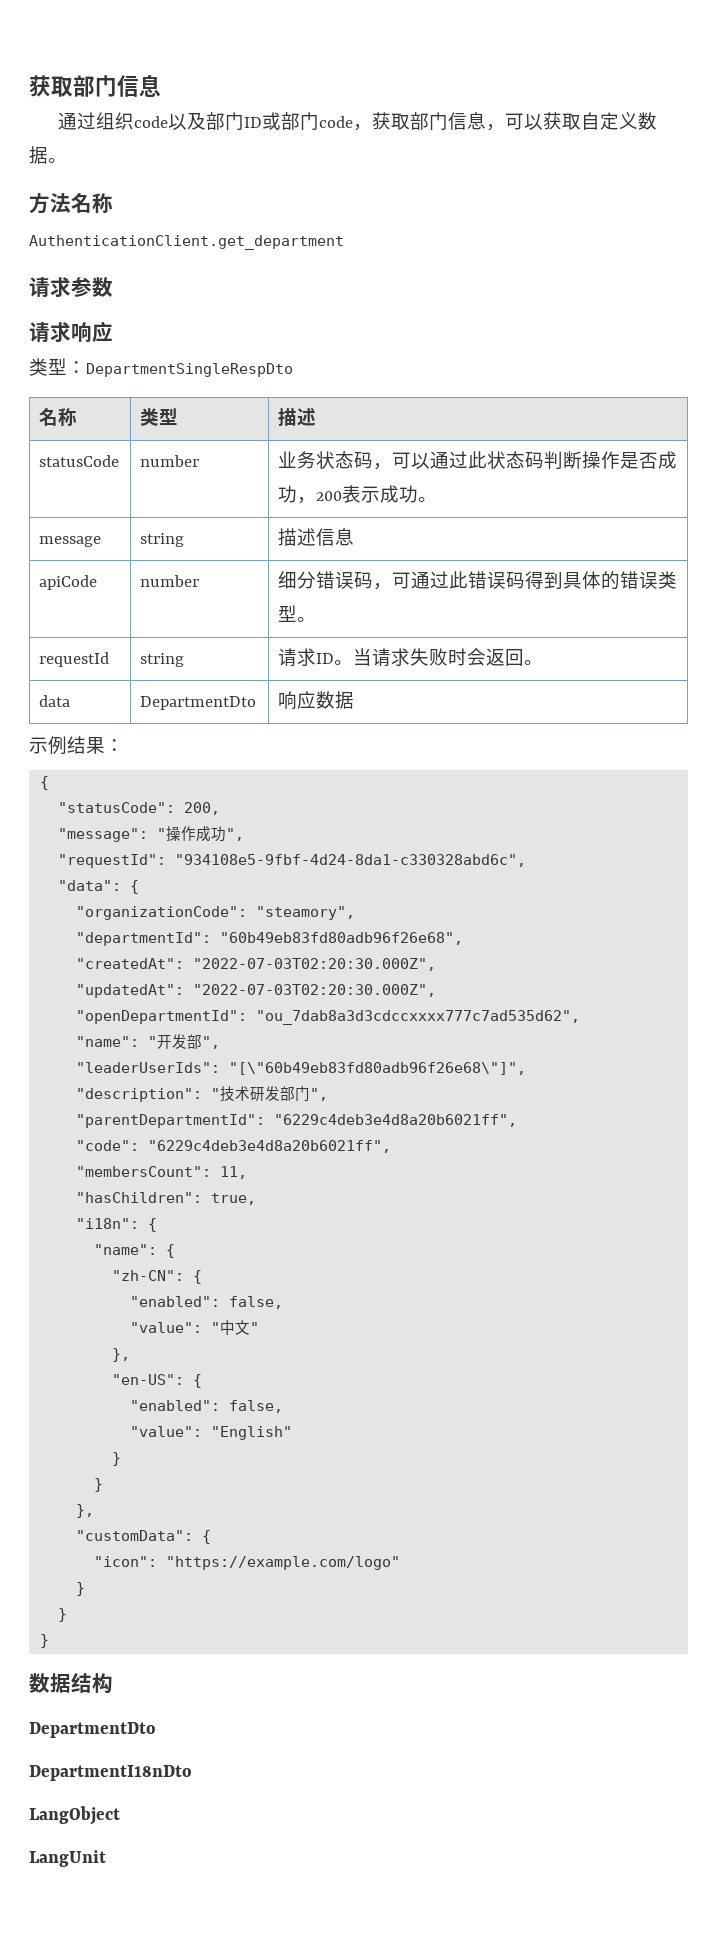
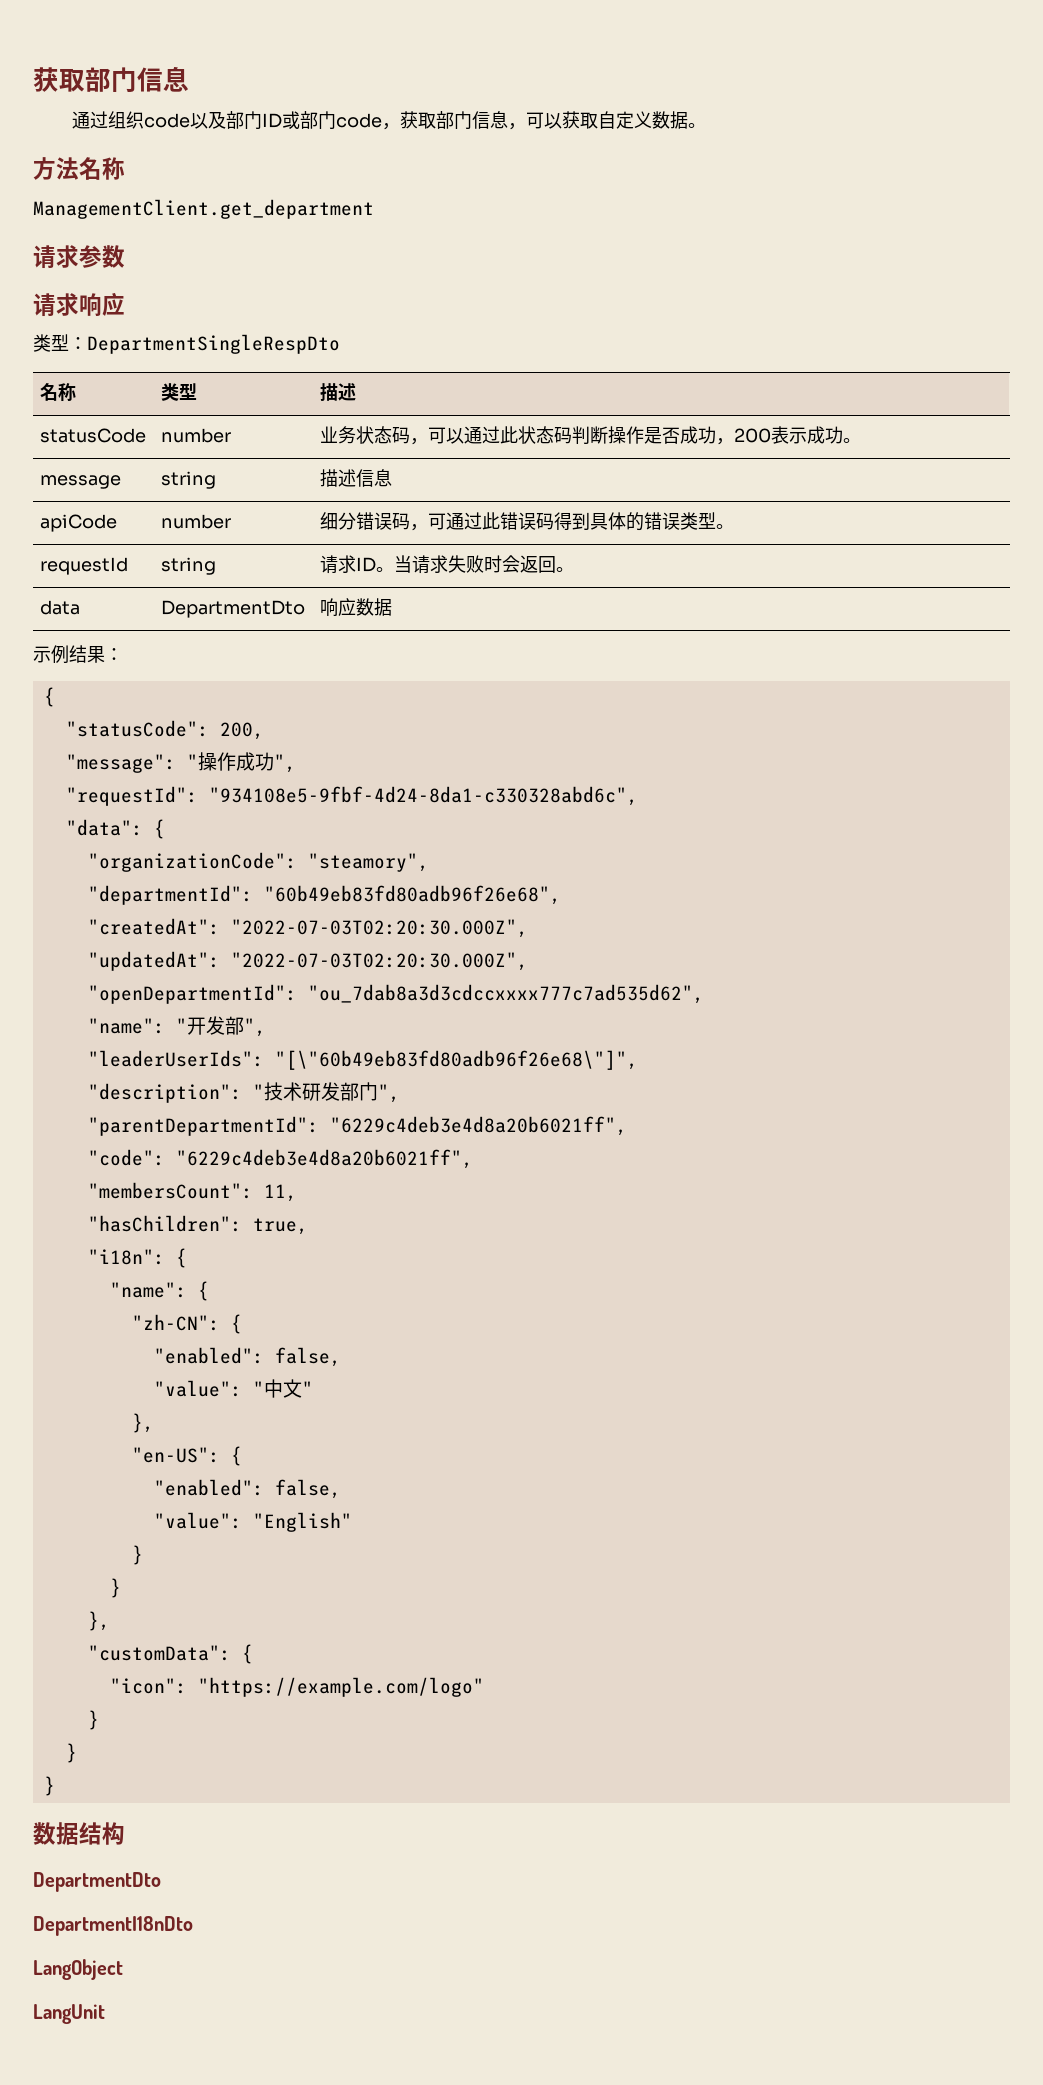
[29,235,344,250] AuthenticationClient.get_department -> [33,199,374,219] ManagementClient.get_department

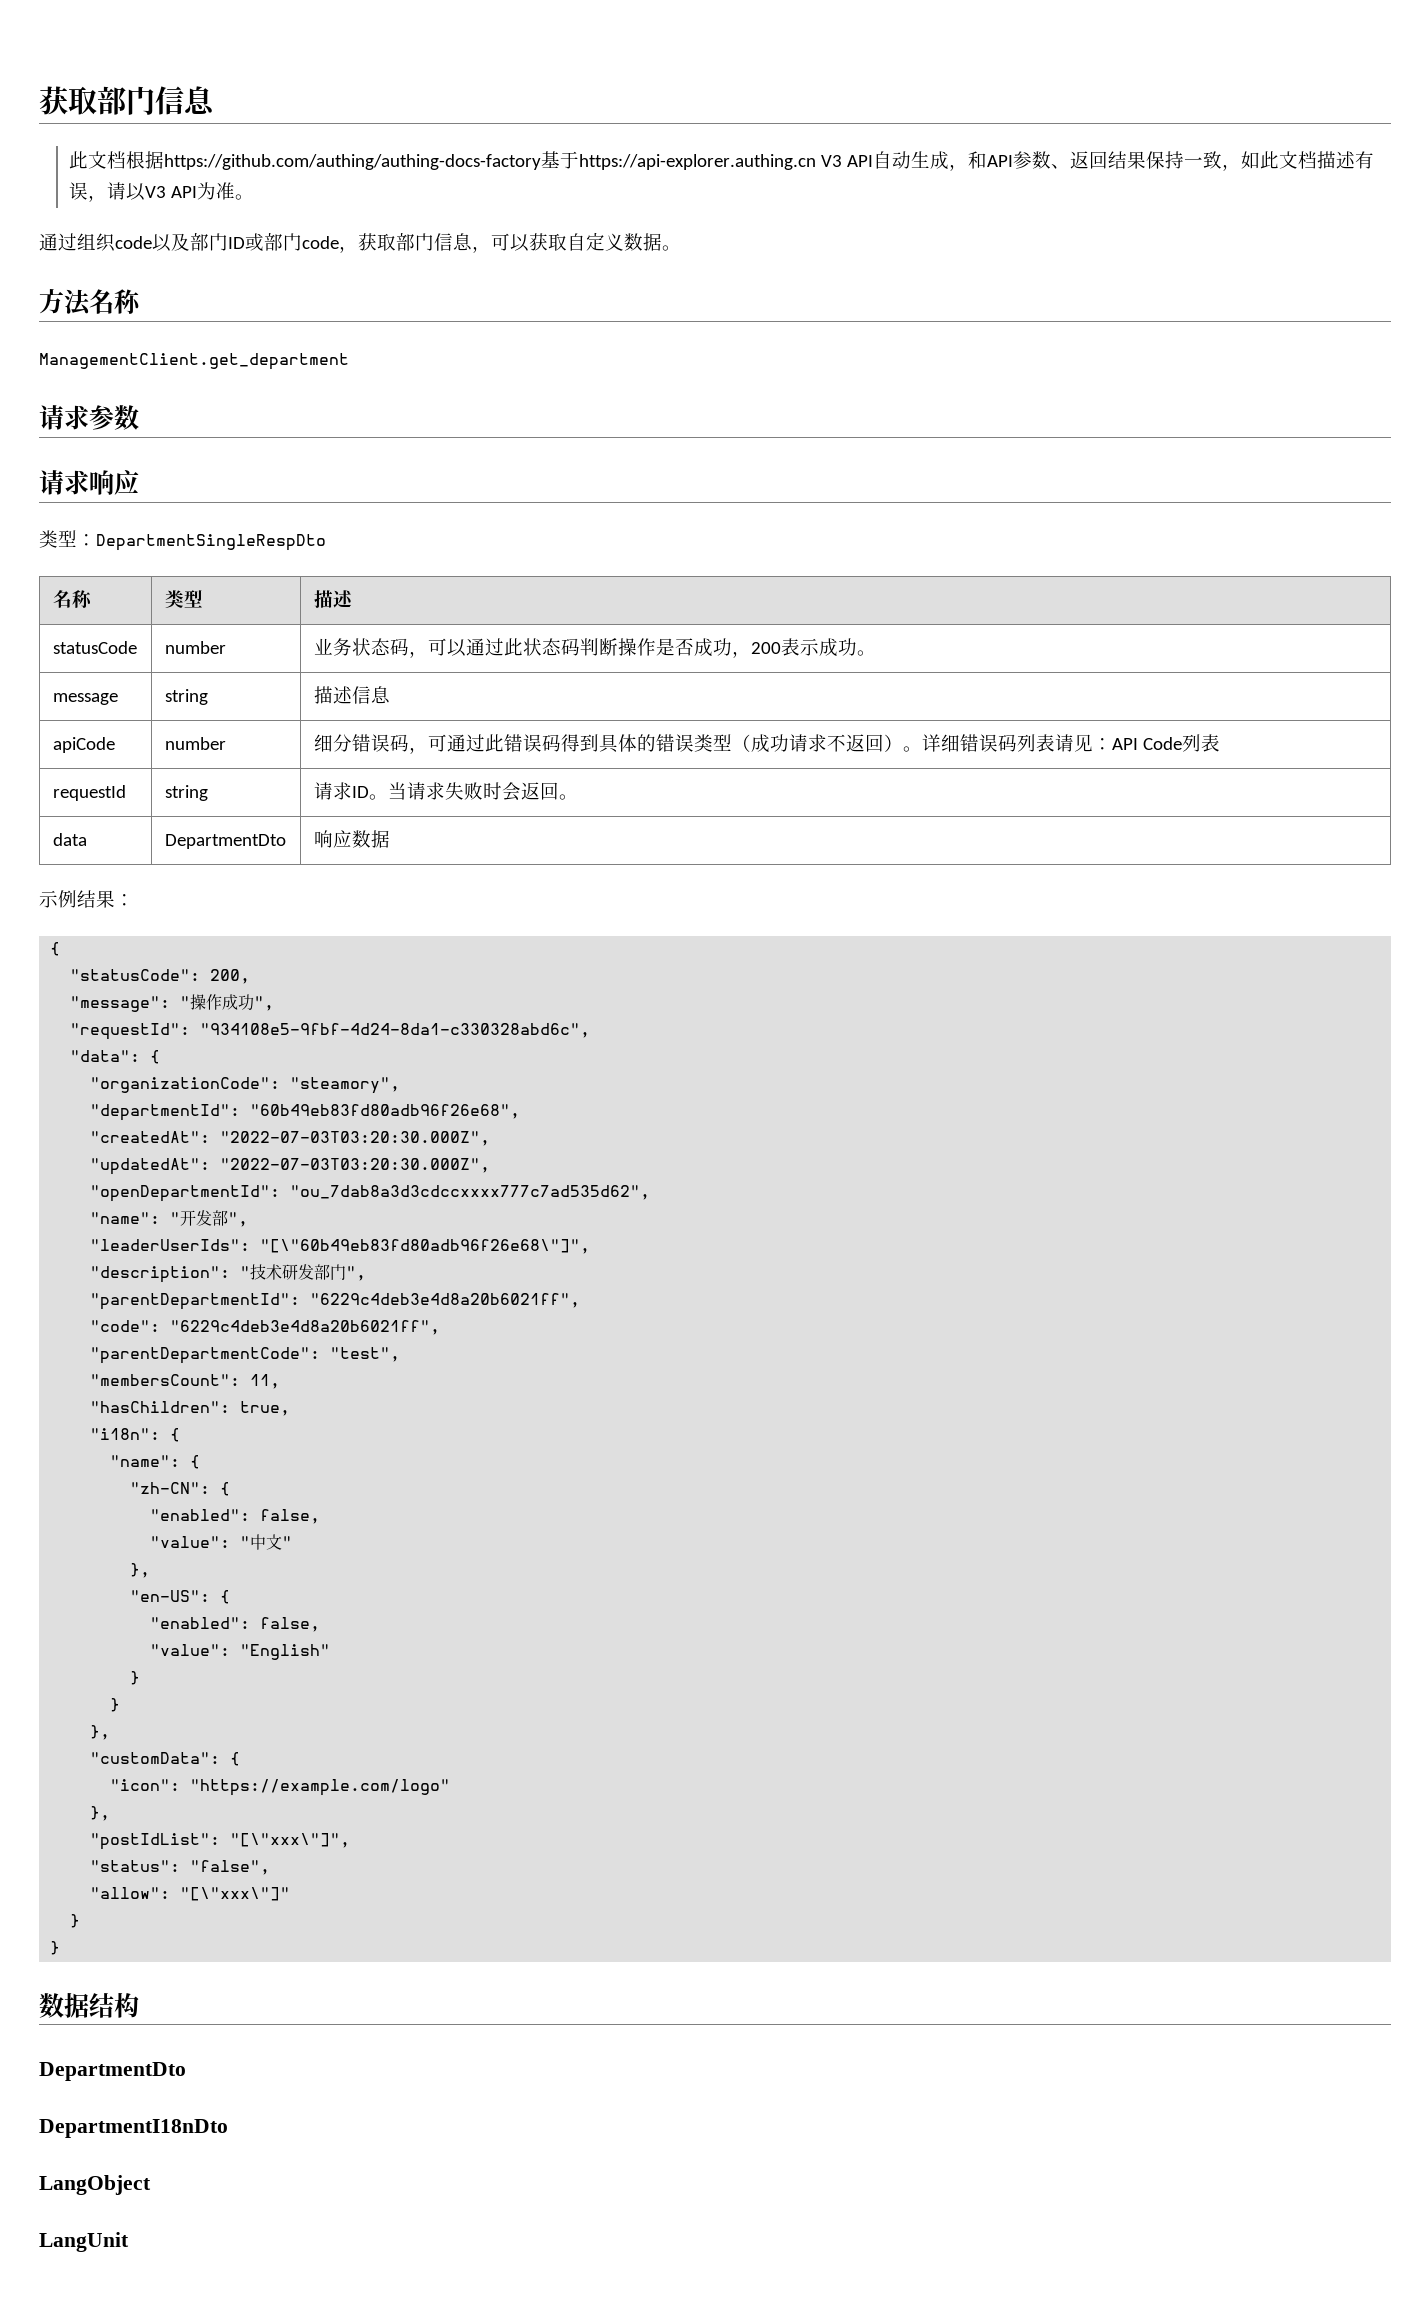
[33,66,189,92] 获取部门信息 -> [39,86,215,115] [68,151,1374,171] [68,182,254,202] 获取部门信息 // 此文档根据https://github.com/authing/authing-docs-factory基于https://api-explorer.authing.cn V3 API自动生成，和API参数、返回结果保持一致，如此文档描述有误，请以V3 API为准。
[716,524,735,529] 。 -> [731,734,1220,753] （成功请求不返回）。详细错误码列表请见：API Code列表
[230,919,528,938] "2022-07-03T02:20:30.000Z", -> [220,1131,491,1146] "2022-07-03T03:20:30.000Z",
[230,952,528,971] "2022-07-03T02:20:30.000Z", -> [220,1158,491,1173] "2022-07-03T03:20:30.000Z",
(473, 1159) none -> [90,1347,401,1364] // "parentDepartmentCode": "test",
[87,1710,99,1730] } -> [90,1806,111,1821] [90,1833,351,1850] [90,1860,271,1875] [90,1887,291,1901] }, // "postIdList": "[\"xxx\"]", // "status": "false", // "allow": "[\"xxx\"]"

